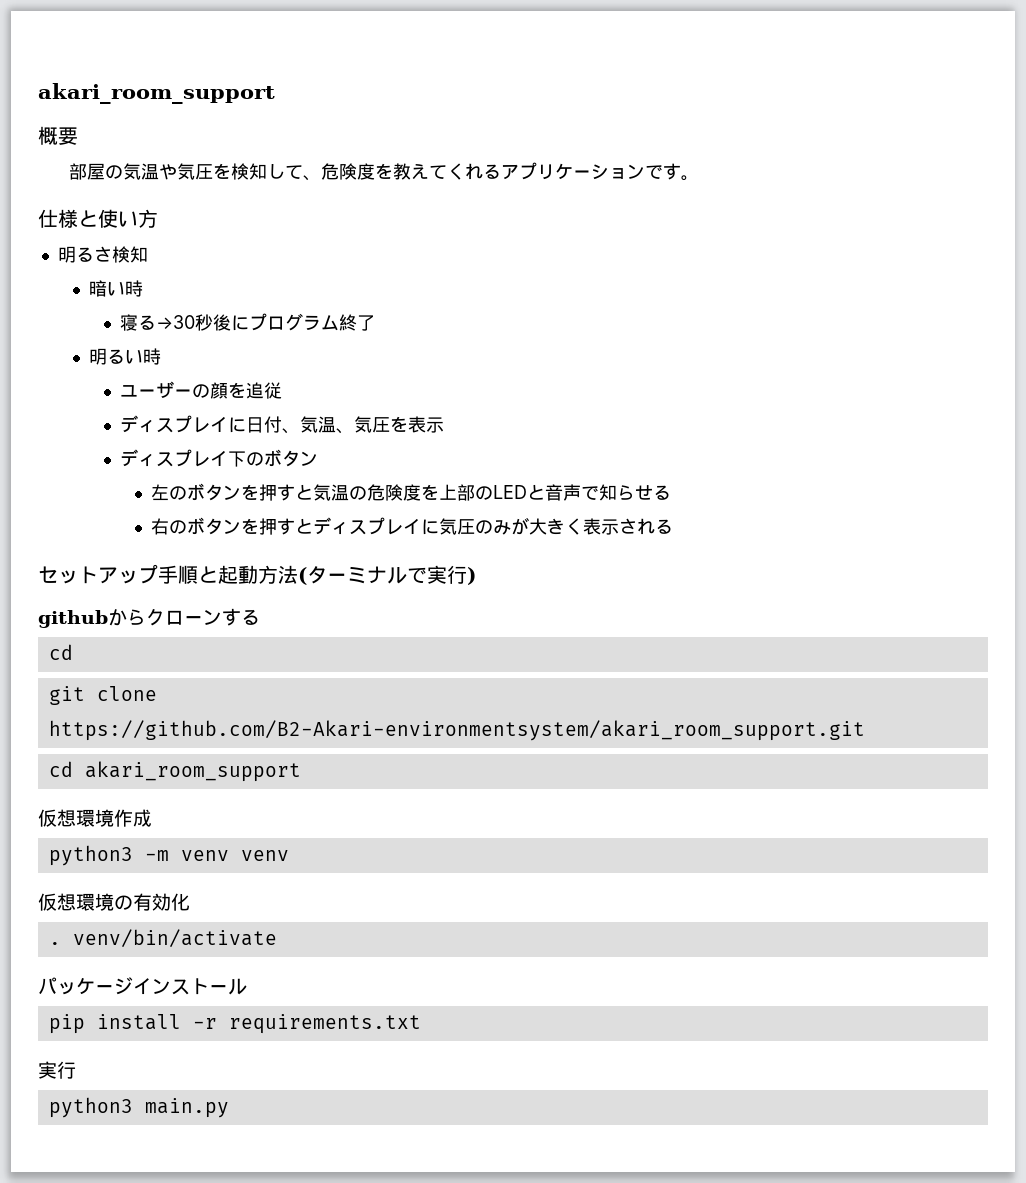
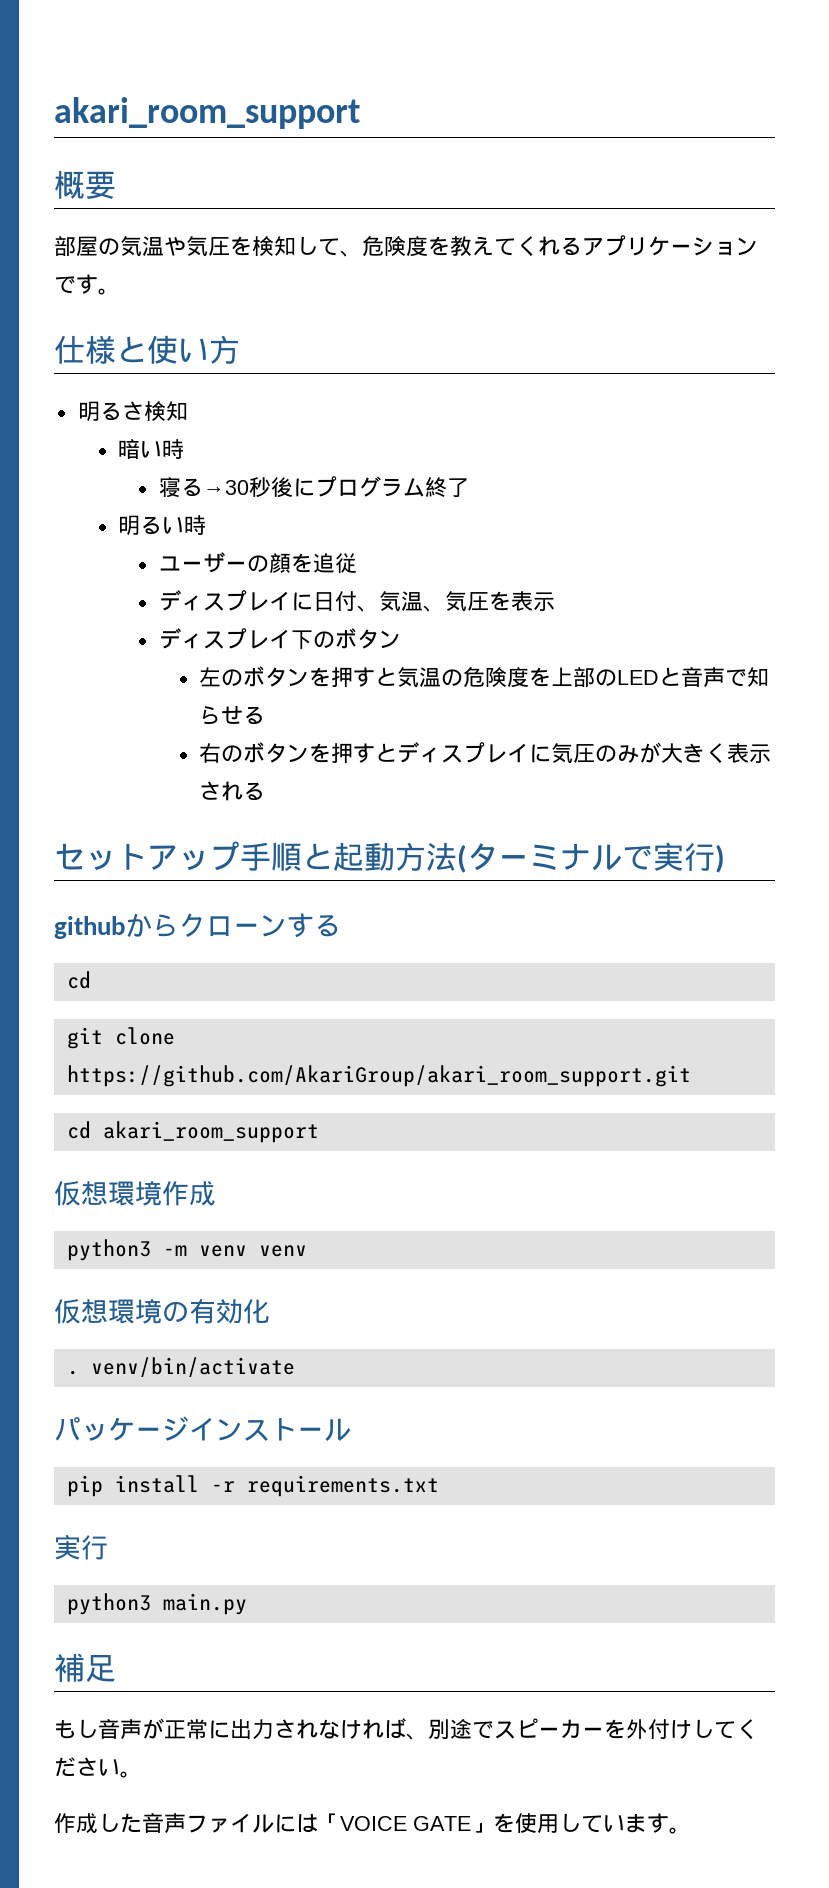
[48,720,865,741] https://github.com/B2-Akari-environmentsystem/akari_room_support.git -> [66,1065,691,1087] https://github.com/AkariGroup/akari_room_support.git
(229, 1108) none -> [54,1653,116,1682] [54,1718,758,1740] [54,1757,142,1778] [54,1813,691,1834] // 補足 // もし音声が正常に出力されなければ、別途でスピーカーを外付けしてください。 // 作成した音声ファイルには「VOICE GATE」を使用しています。

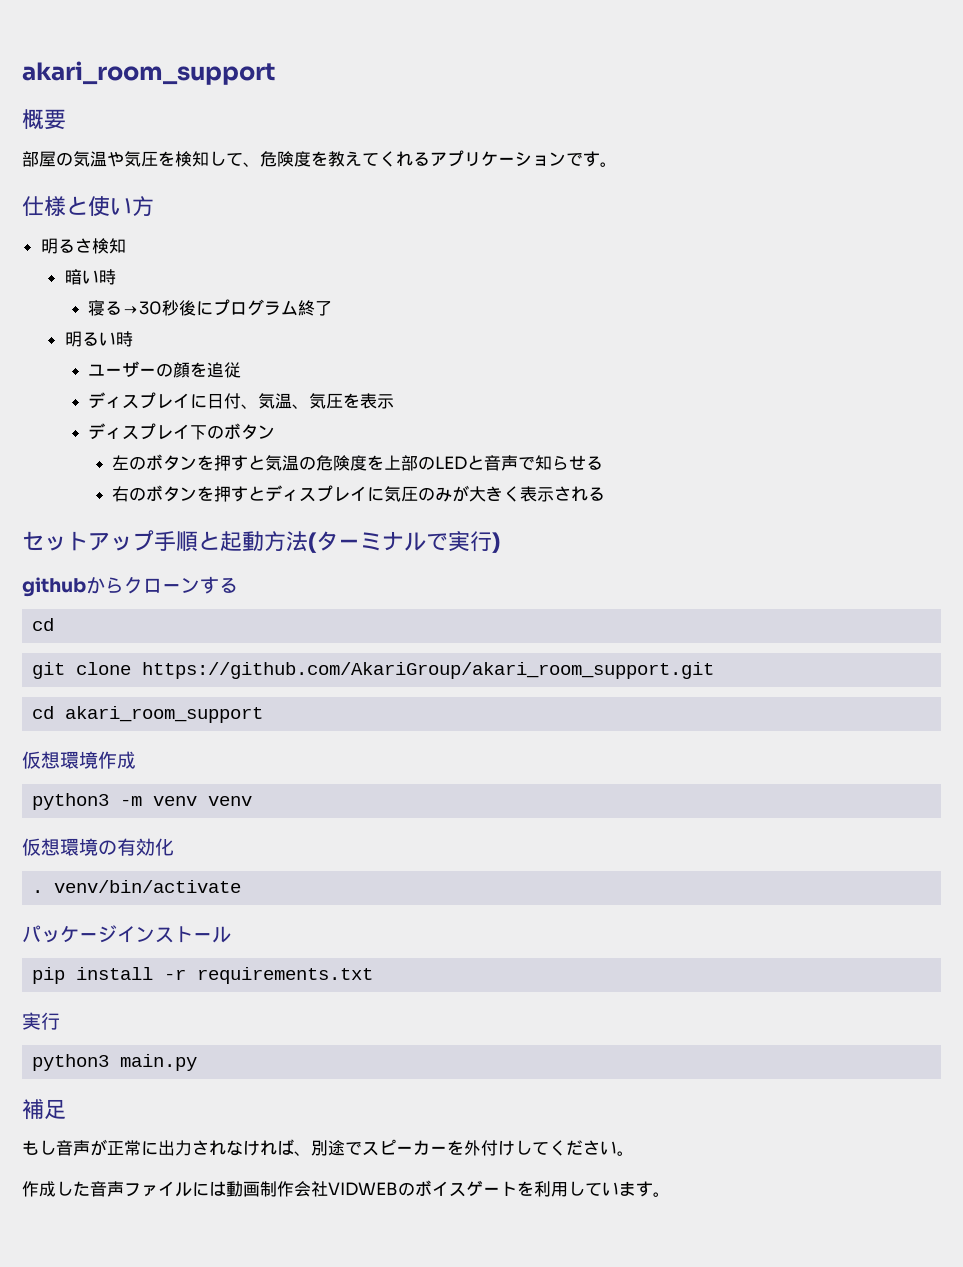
[318,1813,537,1833] 「VOICE GATE」を使 -> [226,1180,551,1197] 動画制作会社VIDWEBのボイスゲートを利

